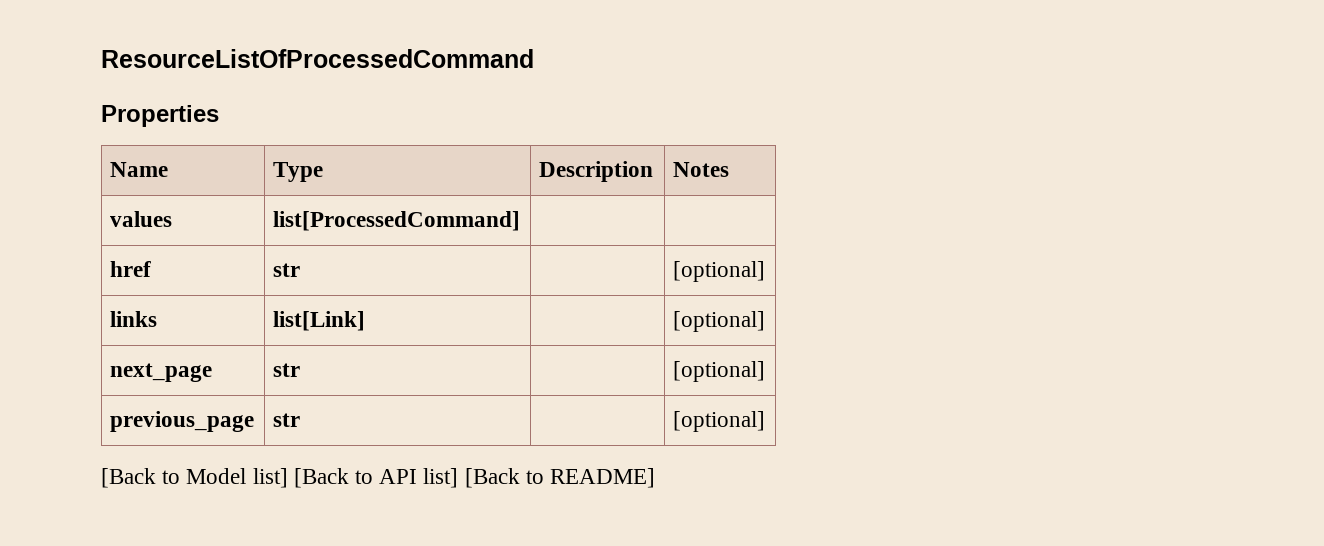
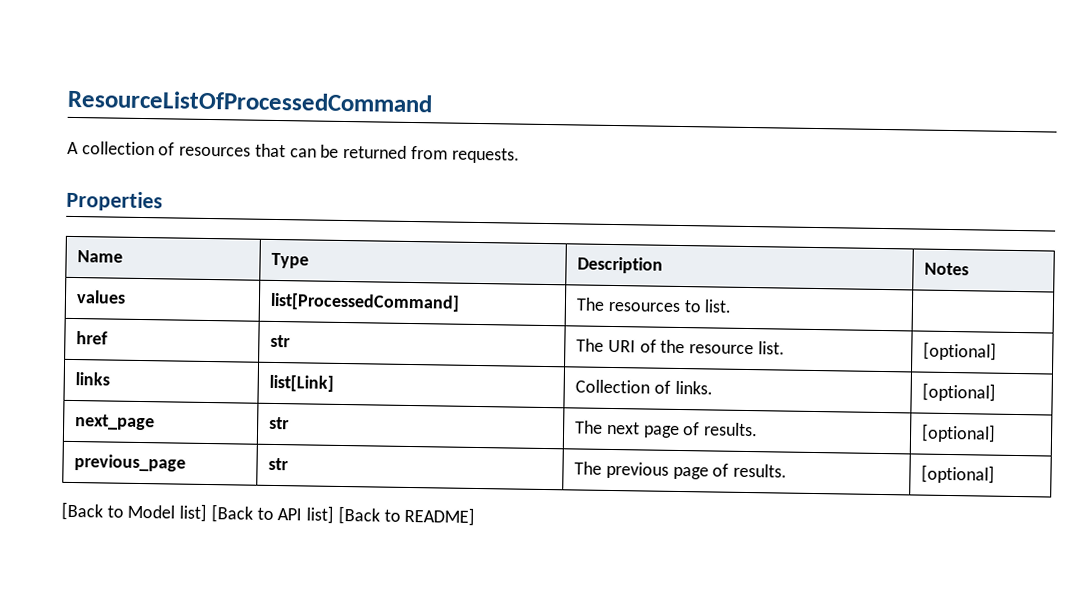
(534, 58) none -> [67,141,520,164] // A collection of resources that can be returned from requests.
[110,261,152,277] [273,263,301,277] | // href | str | -> [576,297,733,313] [76,331,109,345] [270,334,292,348] [576,338,785,355] The resources to list. | // href | str | The URI of the resource list.
(366, 321) none -> [575,379,713,395] Collection of links.
[673,361,766,382] [110,411,255,432] [273,413,301,427] | [optional] // previous_page | str | -> [575,420,758,438] [921,423,997,443] [74,454,187,472] [268,457,290,471] [574,461,787,480] The next page of results. | [optional] // previous_page | str | The previous page of results.

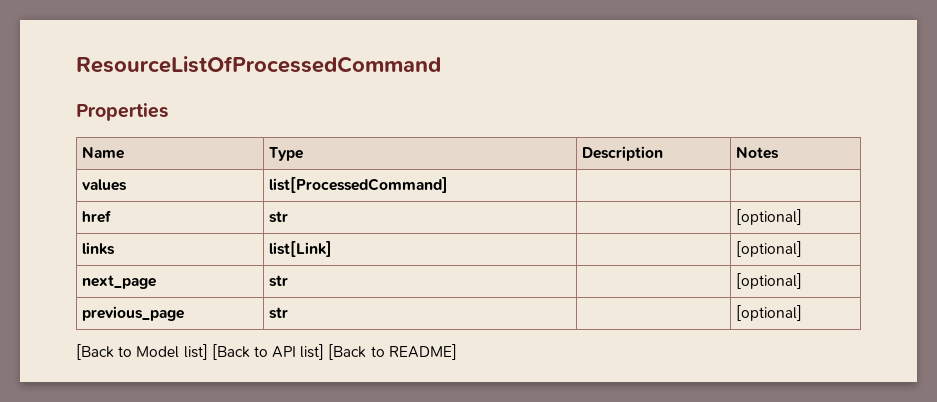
[67,141,520,164] // A collection of resources that can be returned from requests. -> (441, 64) none
[576,297,733,313] [76,331,109,345] [270,334,292,348] [576,338,785,355] The resources to list. | // href | str | The URI of the resource list. -> [82,210,112,223] [269,211,289,223] | // href | str |
[575,379,713,395] Collection of links. -> (333, 249) none
[575,420,758,438] [921,423,997,443] [74,454,187,472] [268,457,290,471] [574,461,787,480] The next page of results. | [optional] // previous_page | str | The previous page of results. -> [736,273,803,289] [82,306,185,321] [269,307,289,319] | [optional] // previous_page | str |

